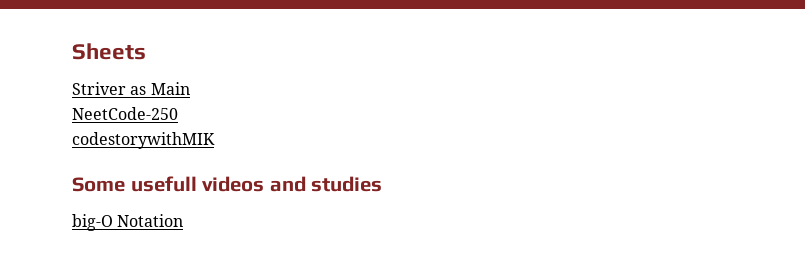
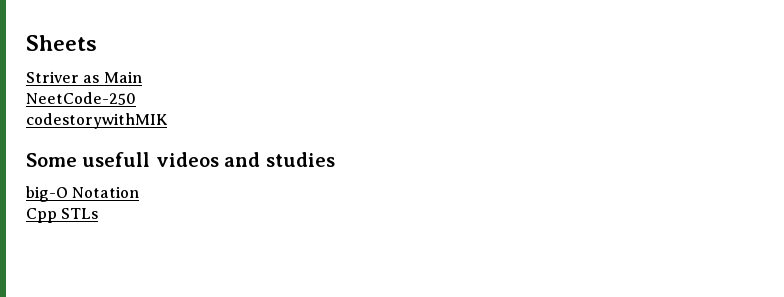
(184, 220) none -> [26,208,99,223] // Cpp STLs

